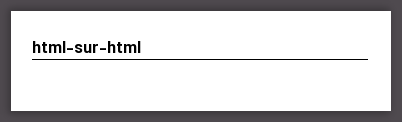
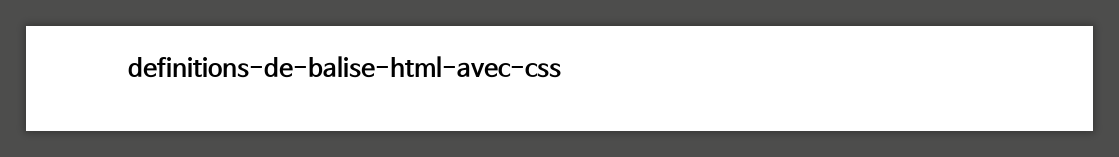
[32,41,141,53] html-sur-html -> [128,56,561,78] definitions-de-balise-html-avec-css

